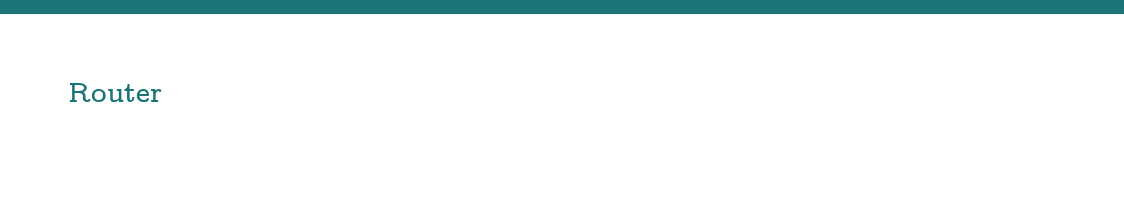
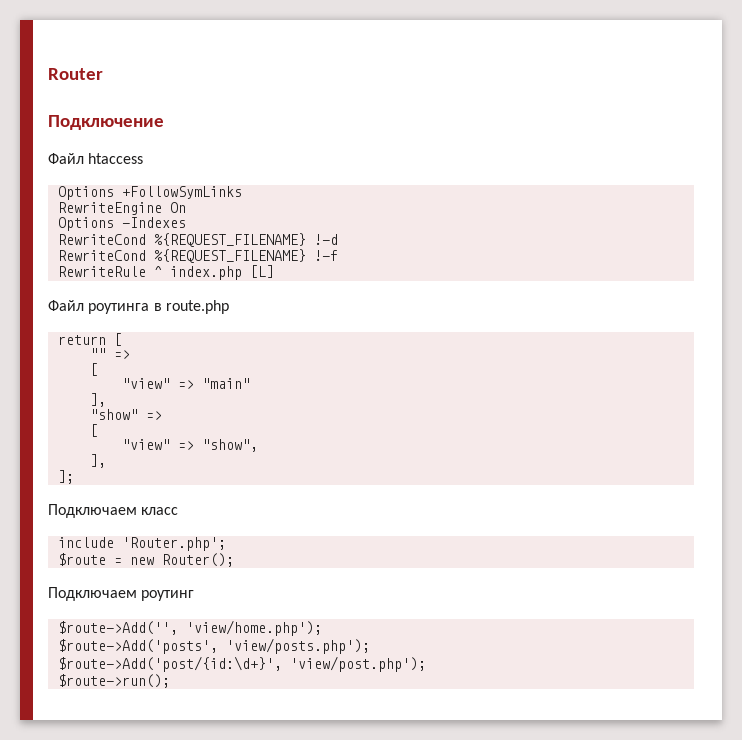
(162, 92) none -> [48,115,164,130] [48,153,144,164] [57,186,242,200] [57,202,186,215] [57,217,186,231] [57,233,338,247] [57,249,338,263] [57,265,274,280] [48,300,229,314] [57,333,122,346] [89,348,130,359] [89,363,98,376] [121,378,250,389] [89,393,106,407] [89,409,162,420] [89,424,98,437] [121,439,258,452] [89,454,106,468] [57,470,74,484] [48,504,179,518] [57,537,226,551] [57,553,234,567] [48,587,195,601] [57,620,322,636] [57,638,370,654] [57,656,426,672] [57,674,170,688] // Подключение // Файл htaccess // Options +FollowSymLinks // RewriteEngine On // Options -Indexes // RewriteCond %{REQUEST_FILENAME} !-d // RewriteCond %{REQUEST_FILENAME} !-f // RewriteRule ^ index.php [L] // Файл роутинга в route.php // return [ // "" => // [ // "view" => "main" // ], // "show" => // [ // "view" => "show", // ], // ]; // Подключаем класс // include 'Router.php'; // $route = new Router(); // Подключаем роутинг // $route->Add('', 'view/home.php'); // $route->Add('posts', 'view/posts.php'); // $route->Add('post/{id:\d+}', 'view/post.php'); // $route->run();

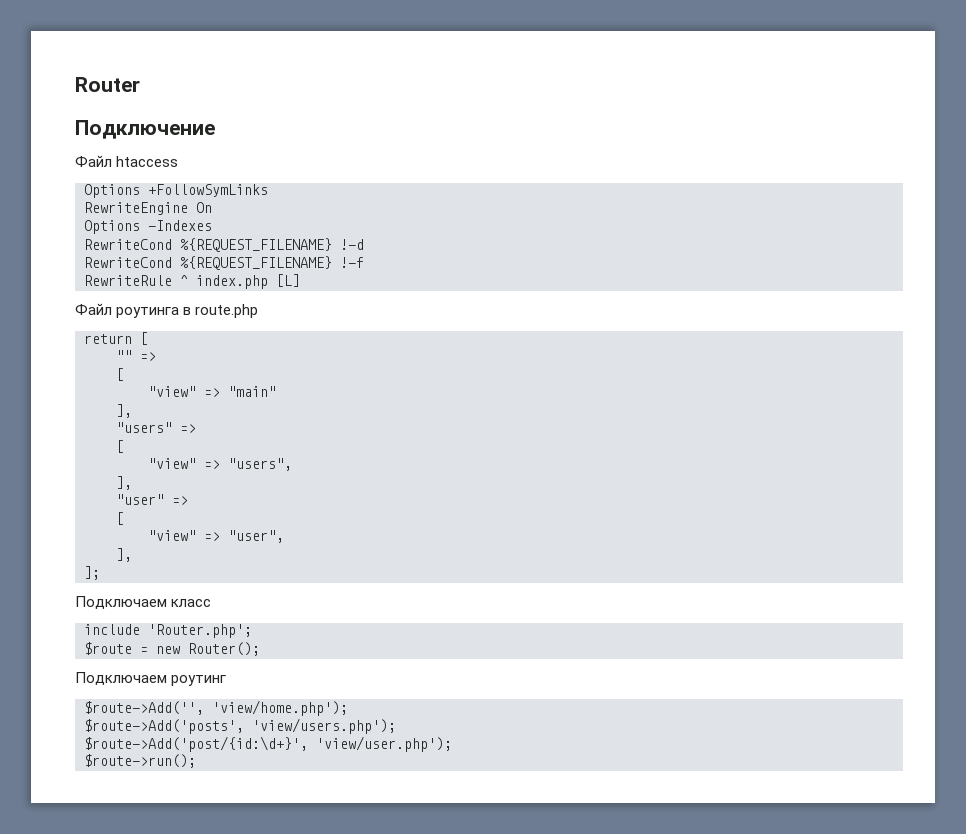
[89,409,162,420] [89,424,98,437] [121,439,258,452] "show" => // [ // "view" => "show", -> [116,422,196,433] [116,440,124,453] [148,458,292,471] [116,476,132,490] [116,494,188,505] [116,512,124,525] [148,530,284,543] "users" => // [ // "view" => "users", // ], // "user" => // [ // "view" => "user",
[225,638,370,654] 'view/posts.php'); -> [252,718,396,734] 'view/users.php');
[289,656,426,672] 'view/post.php'); -> [316,736,452,752] 'view/user.php');

